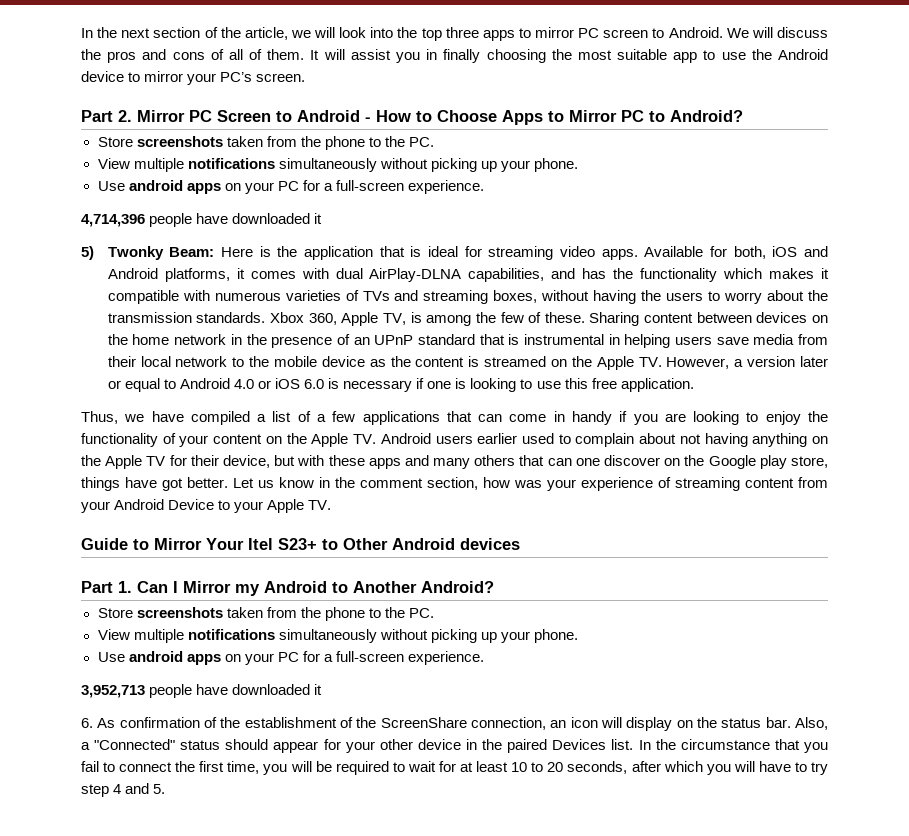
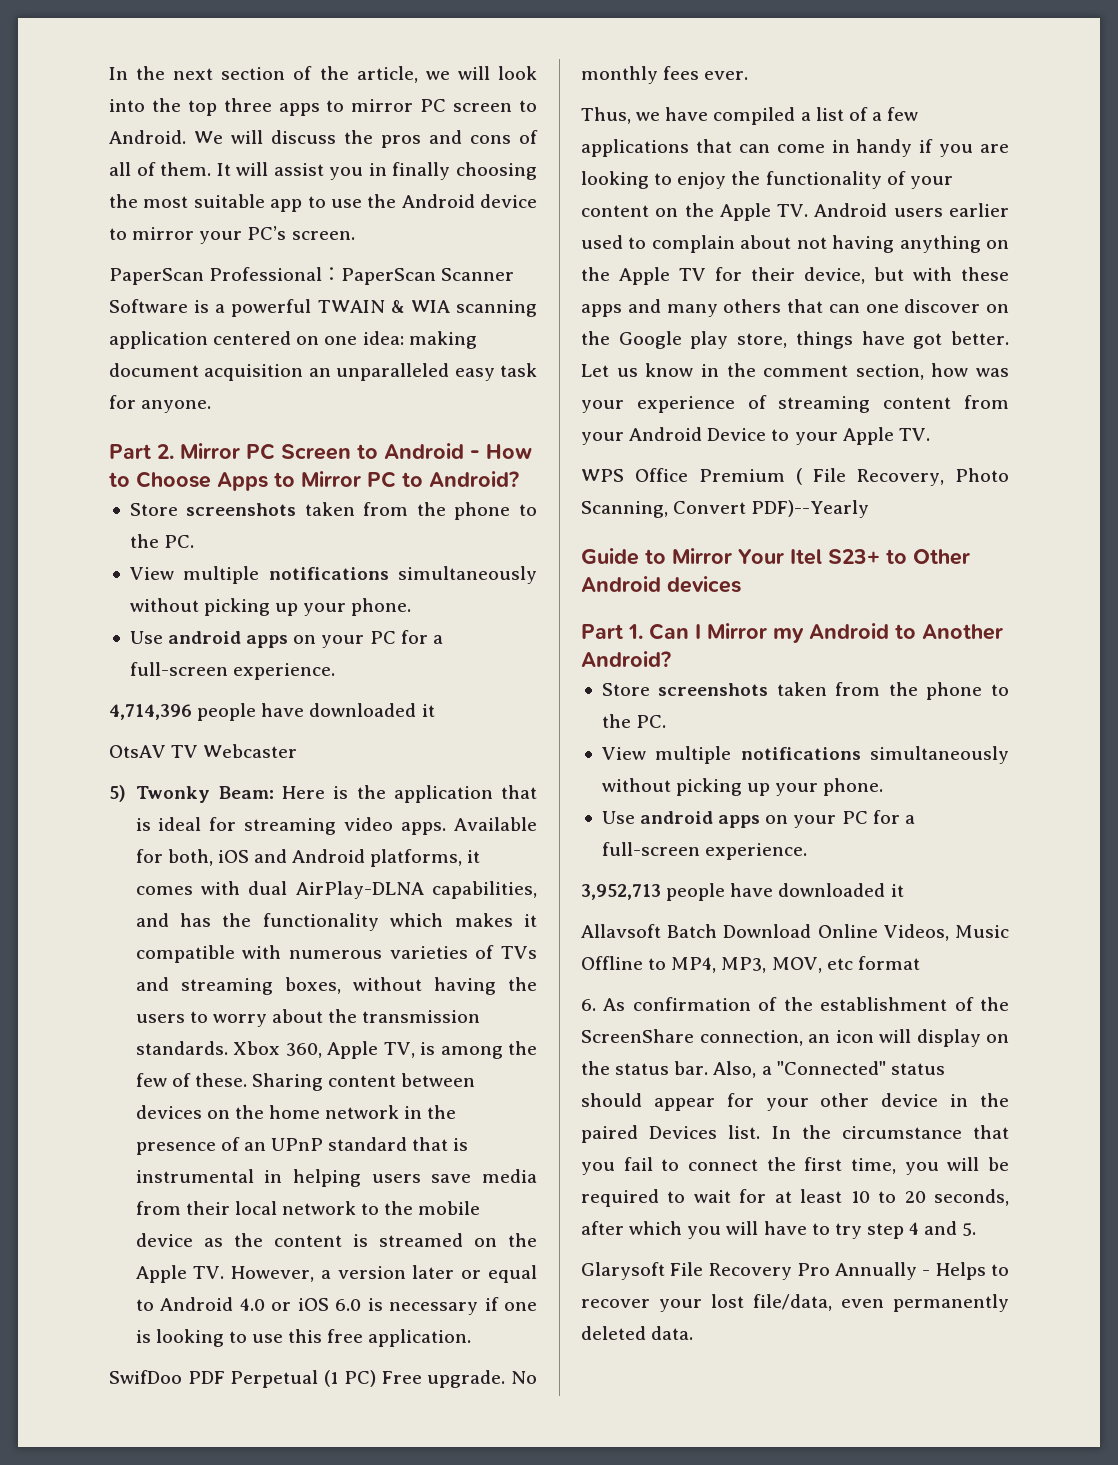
(306, 77) none -> [109,267,515,285] [109,299,537,317] [109,331,477,349] [109,363,537,381] [109,395,212,413] // PaperScan Professional：PaperScan Scanner Software is a powerful TWAIN & WIA scanning application centered on one idea: making document acquisition an unparalleled easy task for anyone.
(323, 218) none -> [109,744,298,758] // OtsAV TV Webcaster
(694, 385) none -> [109,1370,537,1388] [581,66,749,84] // SwifDoo PDF Perpetual (1 PC) Free upgrade. No monthly fees ever.
(332, 505) none -> [581,468,1009,486] [581,500,870,518] // WPS Office Premium ( File Recovery, Photo Scanning, Convert PDF)--Yearly
(323, 689) none -> [581,924,1009,941] [581,956,920,973] // Allavsoft Batch Download Online Videos, Music Offline to MP4, MP3, MOV, etc format
(166, 789) none -> [581,1262,1009,1280] [581,1294,1009,1312] [581,1326,694,1340] // Glarysoft File Recovery Pro Annually - Helps to recover your lost file/data, even permanently deleted data.

